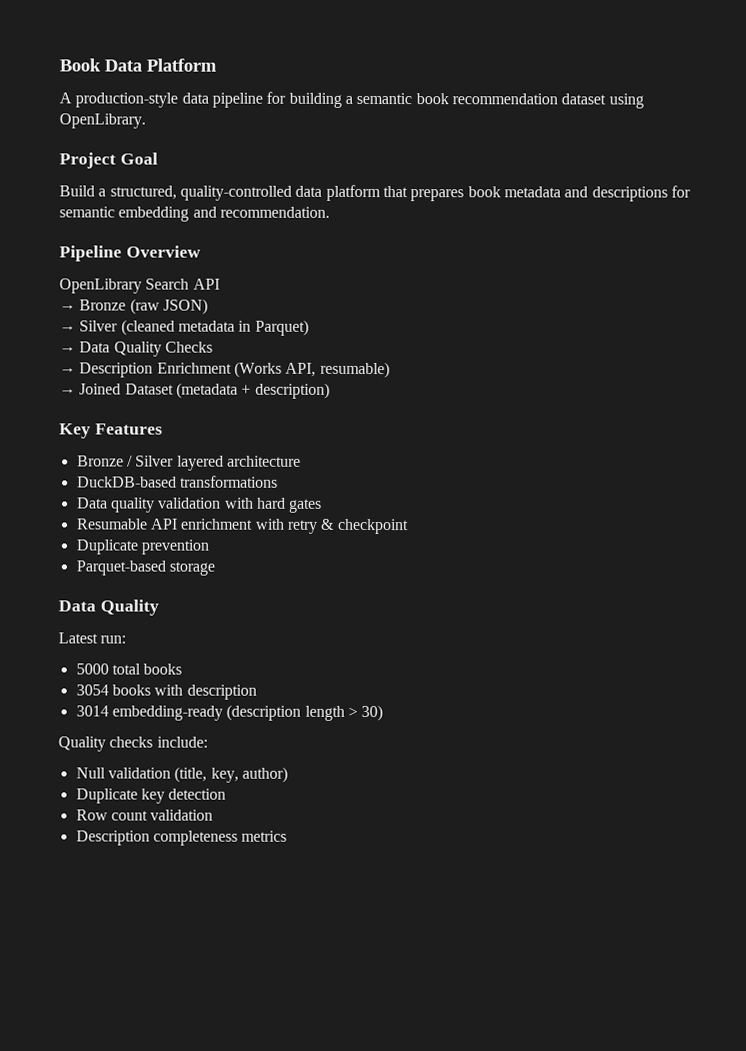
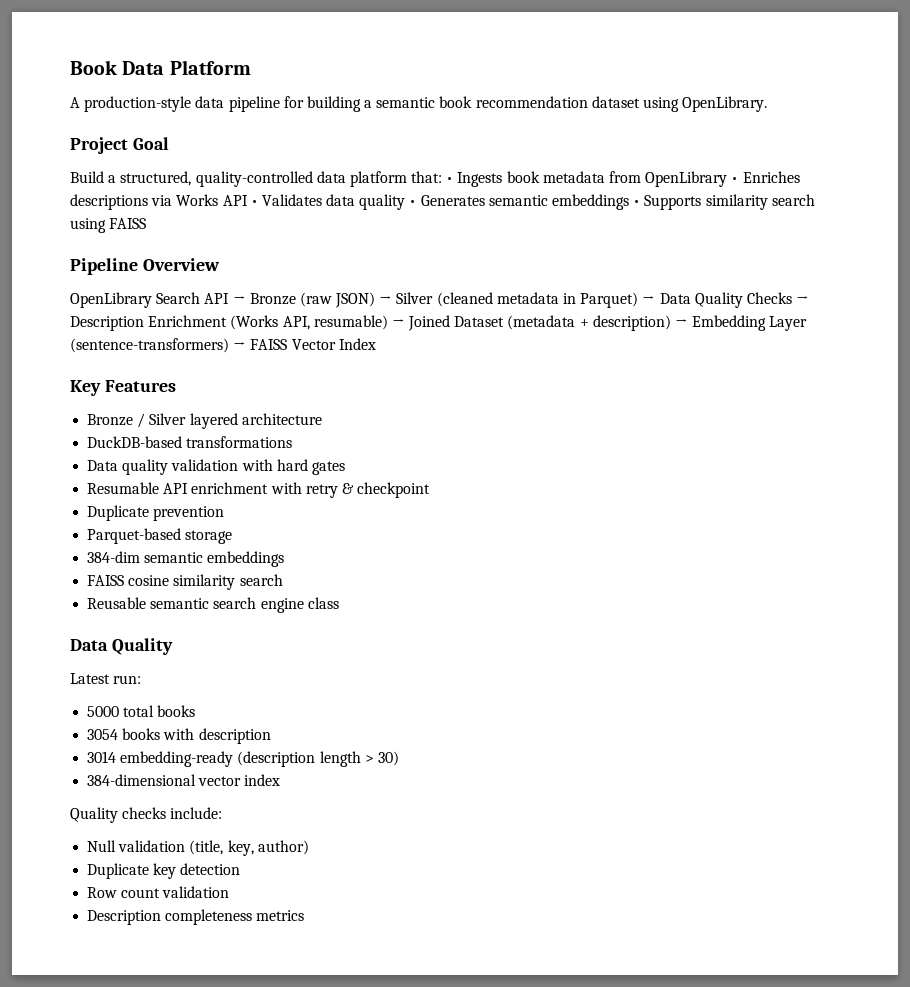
[382,185,691,202] [59,206,330,222] that prepares book metadata and descriptions for semantic embedding and recommendation. -> [411,171,800,187] [70,194,815,210] [70,218,147,233] that: • Ingests book metadata from OpenLibrary • Enriches descriptions via Works API • Validates data quality • Generates semantic embeddings • Supports similarity search using FAISS
(220, 284) // -> (230, 298) none
(208, 306) // -> (376, 300) none
(309, 327) // -> (639, 300) none
(213, 347) // -> (792, 298) none
(390, 370) // -> (388, 322) none
(330, 390) none -> [675,315,808,331] [70,338,376,353] → Embedding Layer (sentence-transformers) → FAISS Vector Index
(215, 568) none -> [87,551,285,567] [87,574,283,590] [87,597,339,613] // 384-dim semantic embeddings // FAISS cosine similarity search // Reusable semantic search engine class
(384, 713) none -> [87,774,281,786] // 384-dimensional vector index

